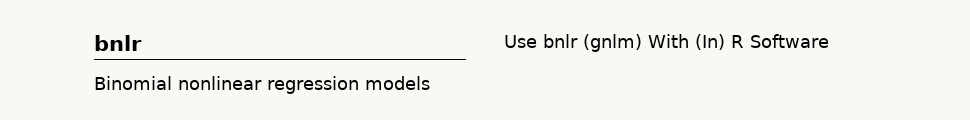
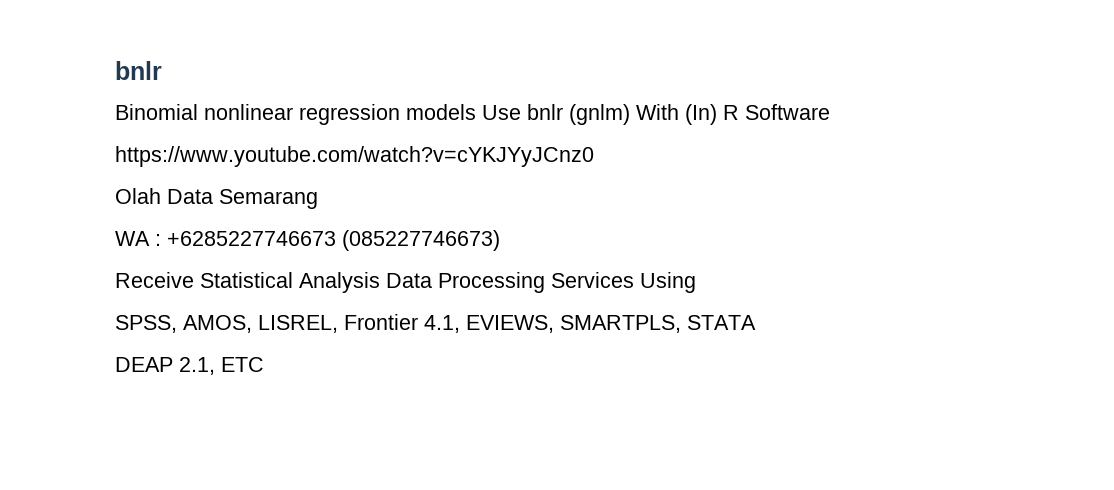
(829, 41) none -> [115,146,594,167] [115,188,318,209] [115,230,500,251] [115,272,696,293] [115,314,756,333] [115,357,264,375] // https://www.youtube.com/watch?v=cYKJYyJCnz0 // Olah Data Semarang // WA : +6285227746673 (085227746673) // Receive Statistical Analysis Data Processing Services Using // SPSS, AMOS, LISREL, Frontier 4.1, EVIEWS, SMARTPLS, STATA // DEAP 2.1, ETC

